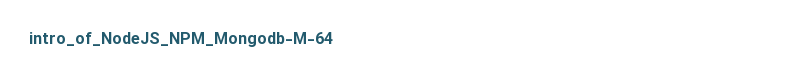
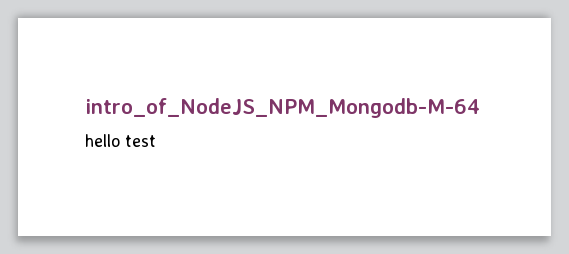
(333, 39) none -> [85,134,156,147] // hello test

